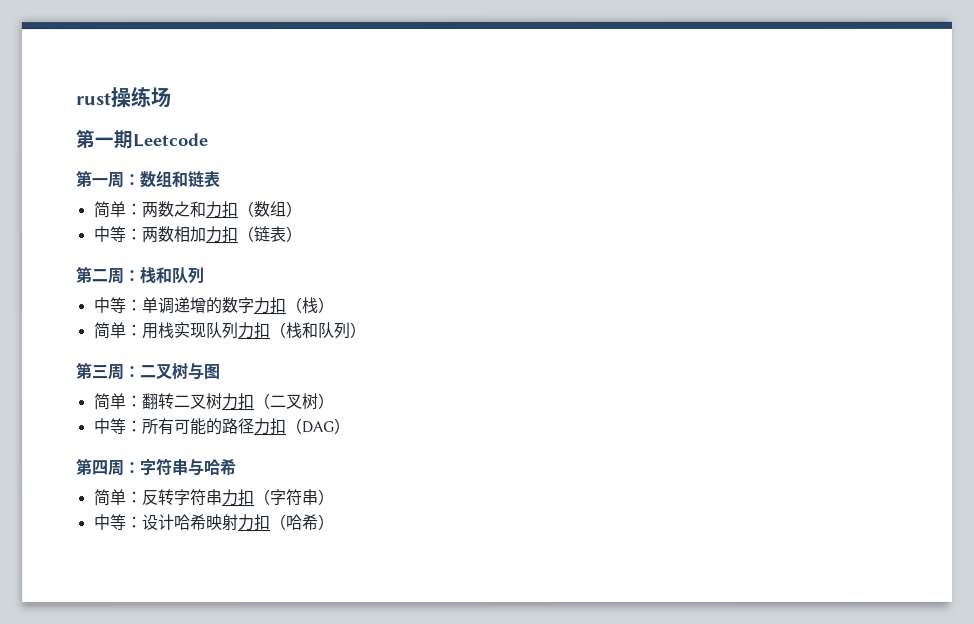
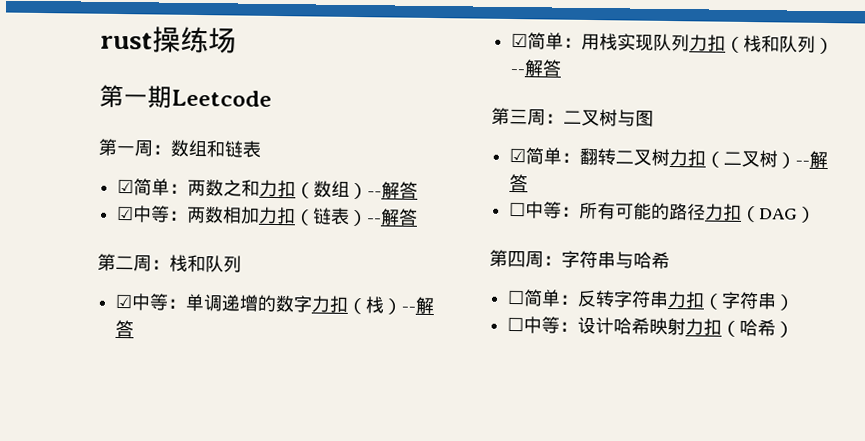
(220, 179) none -> [117,178,135,194] ☑
(302, 209) // -> [367,181,419,199] [116,205,135,221] --解答 // ☑
(302, 234) none -> [366,208,419,226] --解答
(204, 275) none -> [115,293,134,309] ☑
(335, 305) // -> [401,296,436,315] [115,319,135,338] [511,32,529,48] --解答 // ☑
(367, 330) none -> [510,59,563,77] --解答
(221, 372) none -> [509,147,527,163] ☑
(335, 401) // -> [795,150,829,169] [509,173,529,192] [509,201,527,217] --解答 // ☐
(237, 467) none -> [507,289,526,305] ☐
(335, 497) none -> [507,316,525,332] ☐

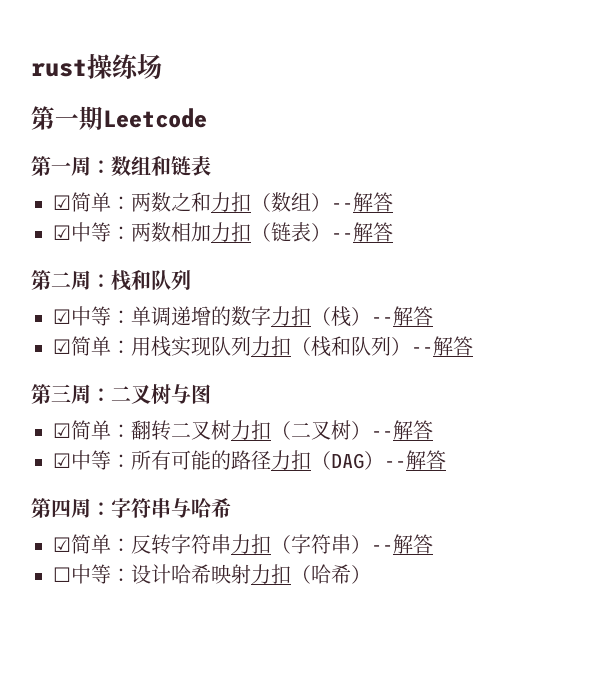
[509,201,527,217] ☐ -> [53,453,71,468] ☑
(817, 214) none -> [384,450,446,470] --解答
[507,289,526,305] ☐ -> [53,537,71,552] ☑
(796, 302) none -> [371,534,433,554] --解答

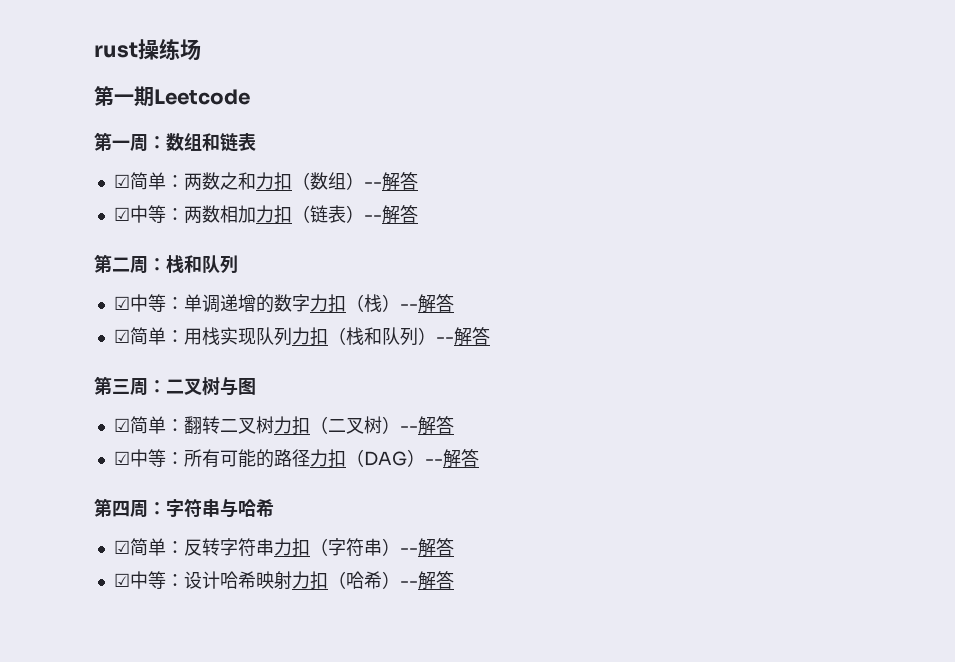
[53,567,71,582] ☐ -> [113,573,130,587] ☑
(371, 574) none -> [399,571,454,590] --解答

